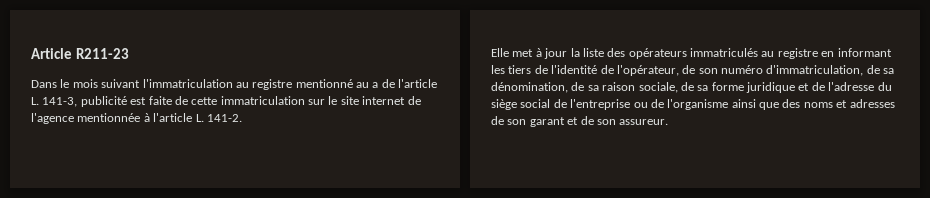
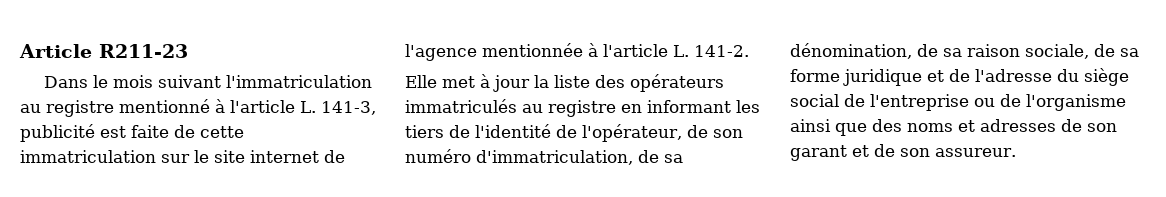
[356,79,395,88] au a de -> [215,99,225,113] à

